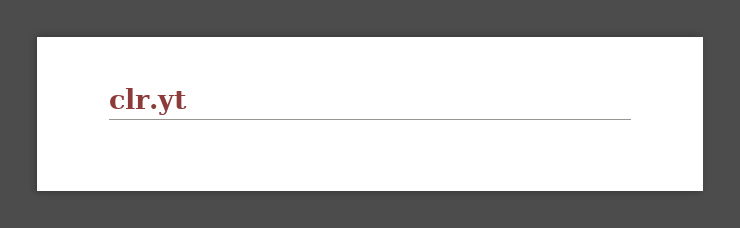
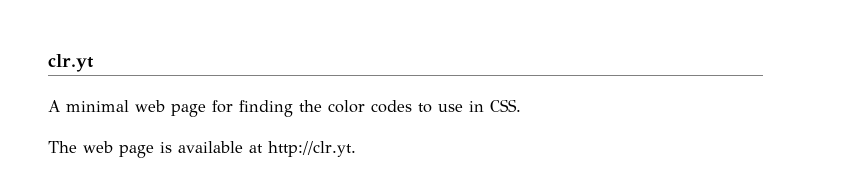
(187, 101) none -> [48,99,521,117] [48,141,356,158] // A minimal web page for finding the color codes to use in CSS. // The web page is available at http://clr.yt.

